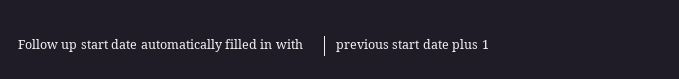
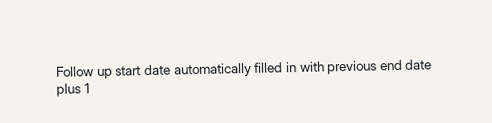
[392,40,421,49] start -> [379,59,403,71] end

